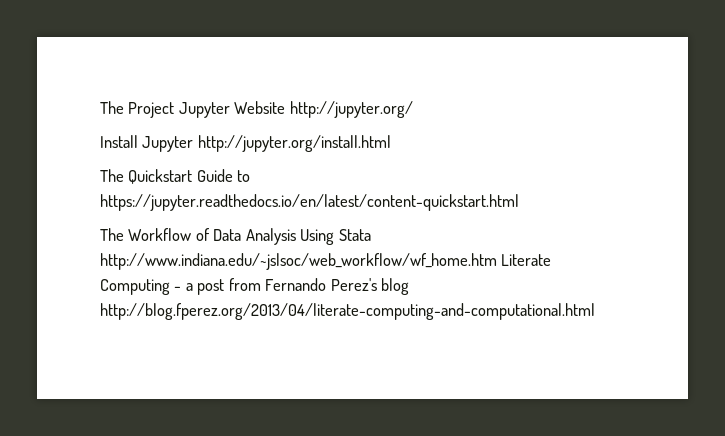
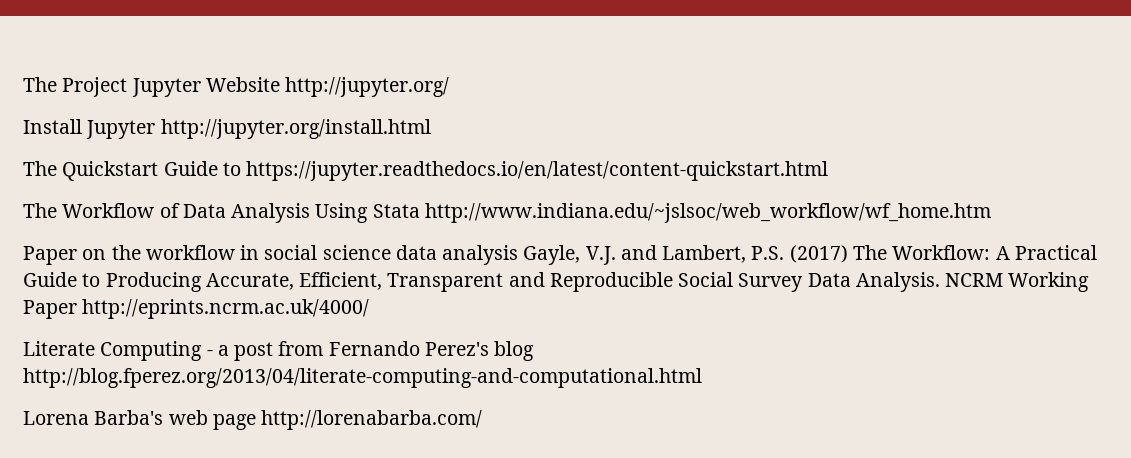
(497, 261) none -> [23,245,1097,265] [23,272,1090,292] [23,299,370,319] // Paper on the workflow in social science data analysis Gayle, V.J. and Lambert, P.S. (2017) The Workflow: A Practical Guide to Producing Accurate, Efficient, Transparent and Reproducible Social Survey Data Analysis. NCRM Working Paper http://eprints.ncrm.ac.uk/4000/ //
(595, 311) none -> [23,410,483,430] // Lorena Barba's web page http://lorenabarba.com/

